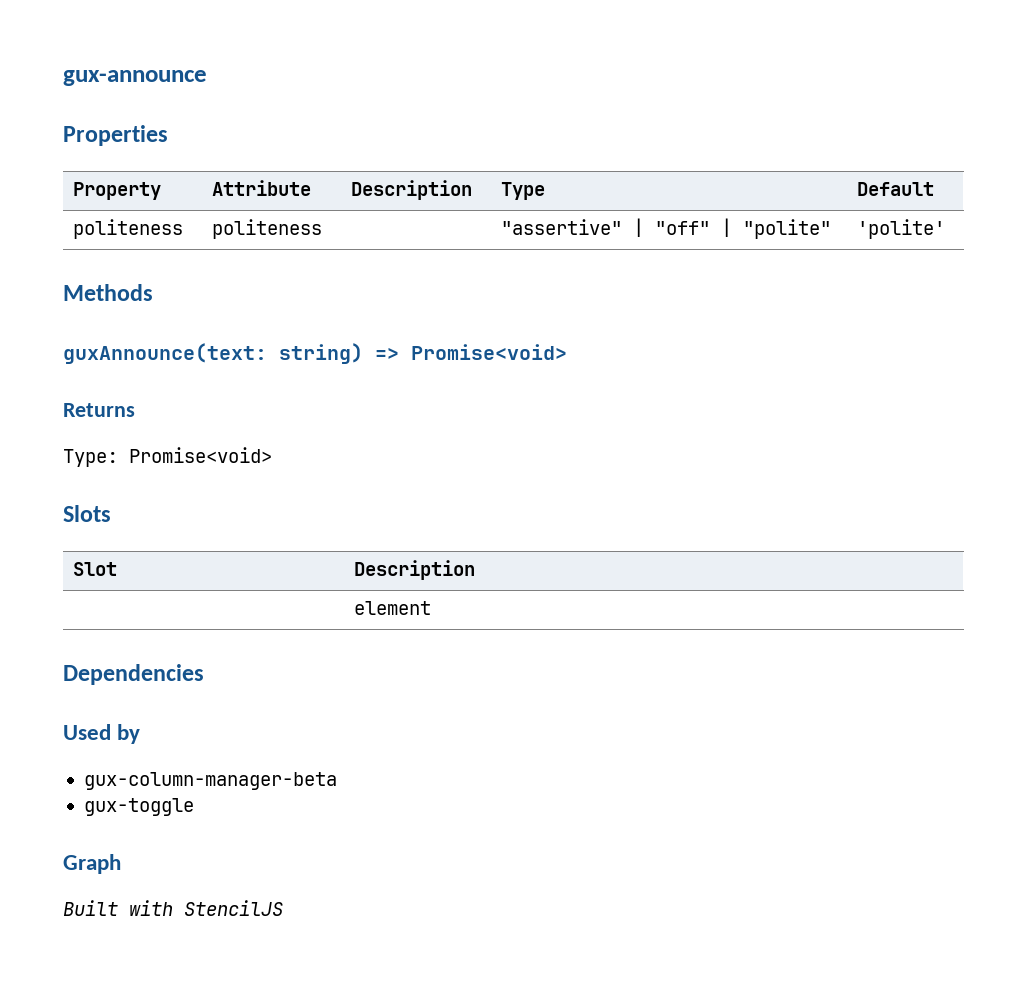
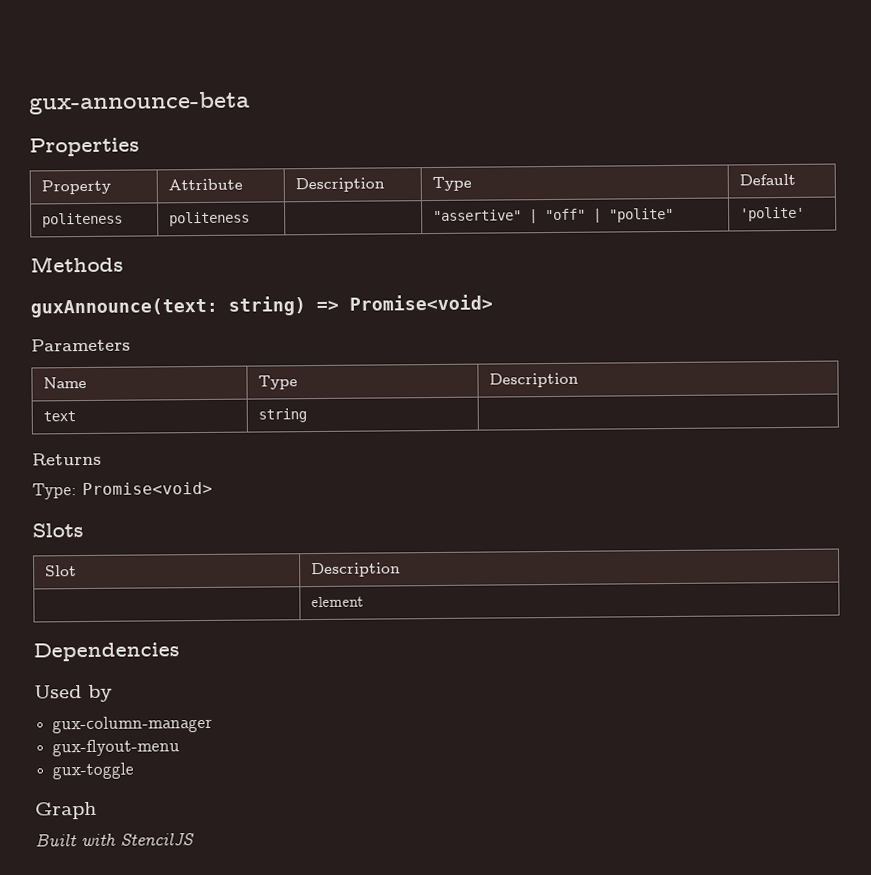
[63,70,207,86] gux-announce -> [29,91,250,115] gux-announce-beta
(567, 352) none -> [31,338,131,352] [43,376,88,389] [258,375,299,390] [489,372,580,388] [43,411,77,422] [258,408,308,423] // Parameters // Name | Type | Description // text | string |
[83,772,337,790] gux-column-manager-beta -> [52,715,214,734] [52,739,181,757] gux-column-manager // gux-flyout-menu

